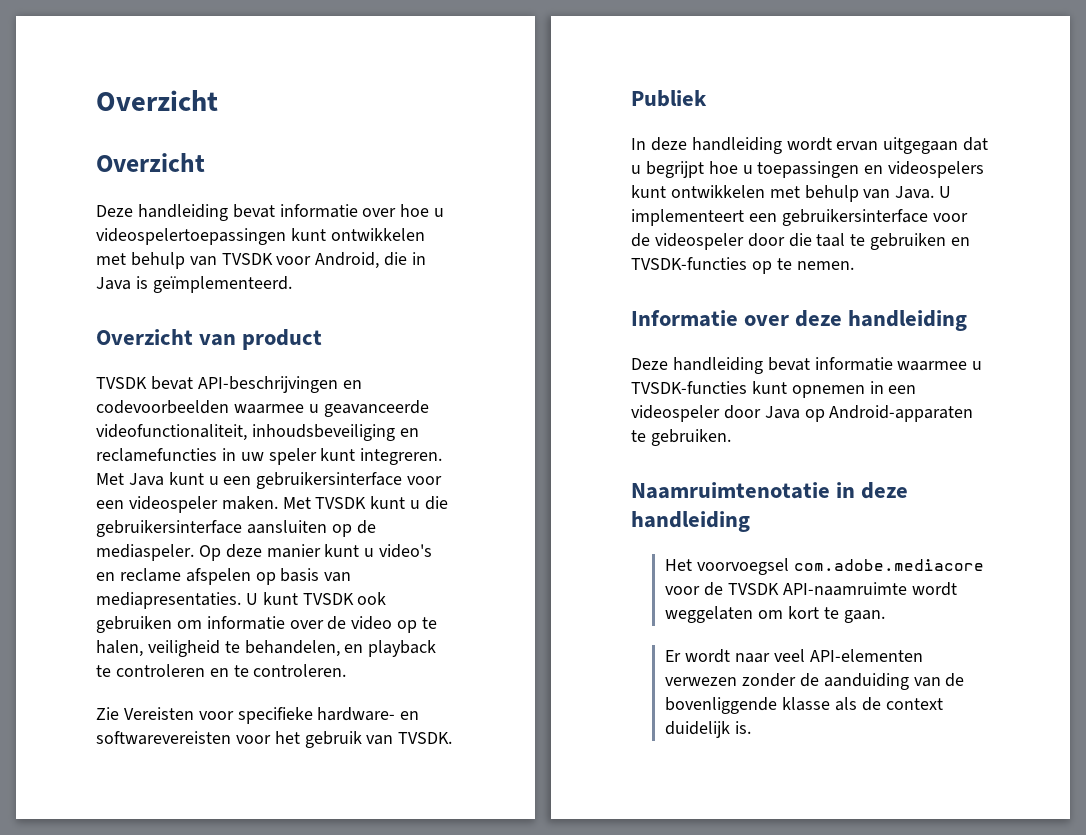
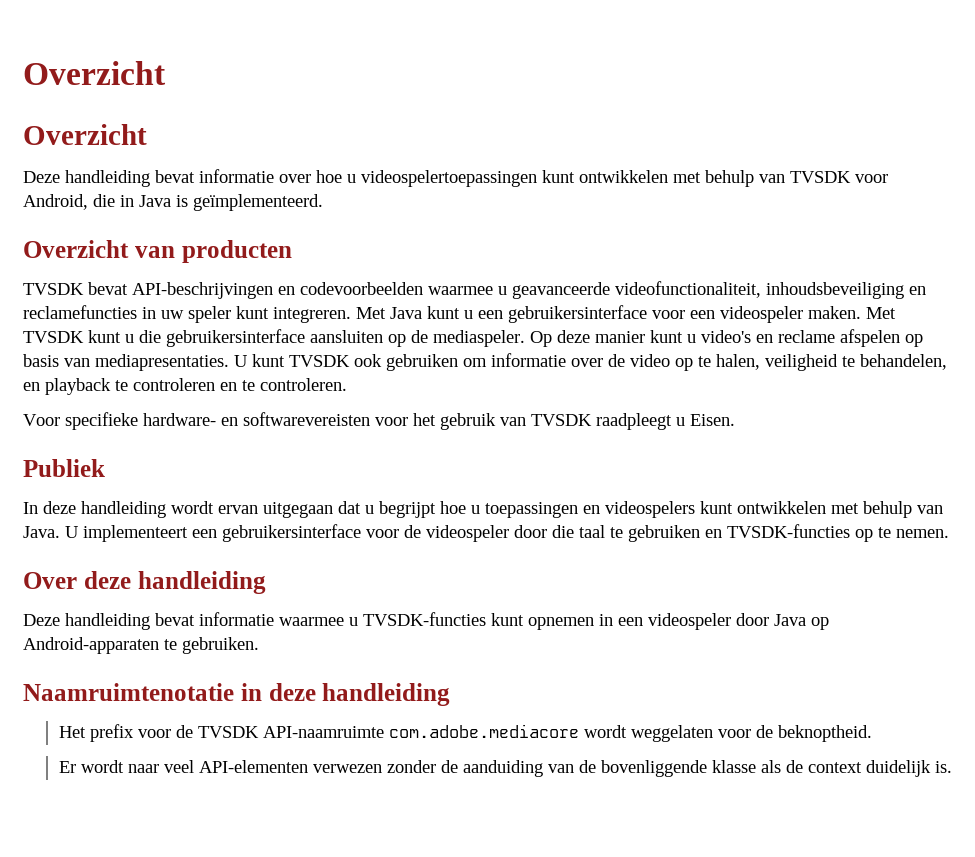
[242,329,323,350] product -> [181,240,292,263] producten
[96,707,234,720] Zie Vereisten voor -> [23,414,60,426] Voor
[398,732,453,744] TVSDK. -> [531,413,735,430] TVSDK raadpleegt u Eisen.
[631,310,790,327] Informatie over -> [23,572,77,589] Over
[696,558,984,575] voorvoegsel com.adobe.mediacore -> [89,724,134,742] prefix
(907, 589) none -> [388,724,579,738] com.adobe.mediacore
[757,606,885,623] om kort te gaan. -> [717,725,872,742] voor de beknoptheid.

